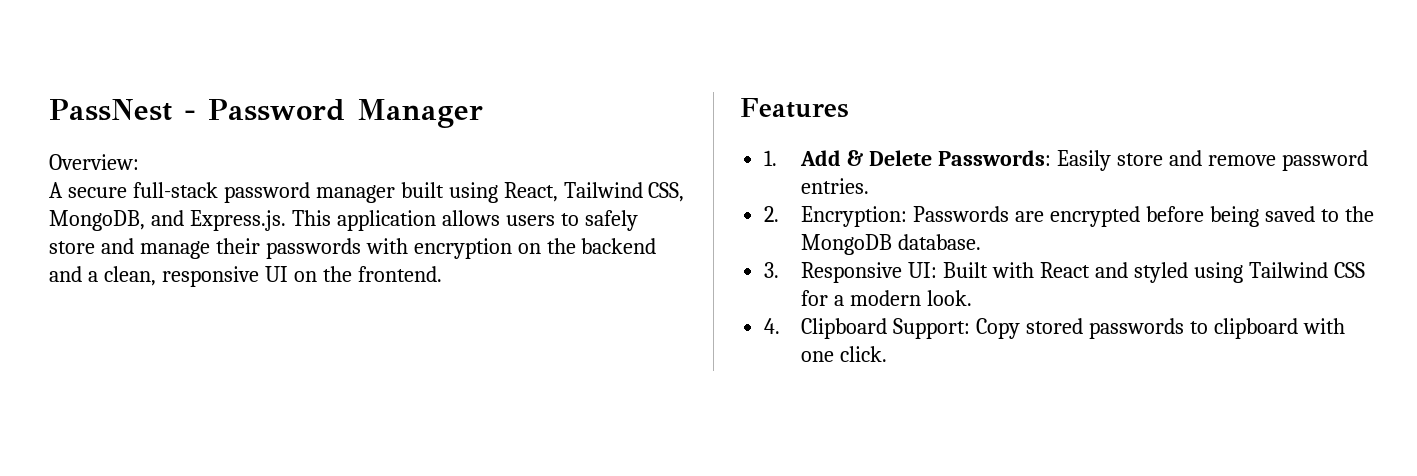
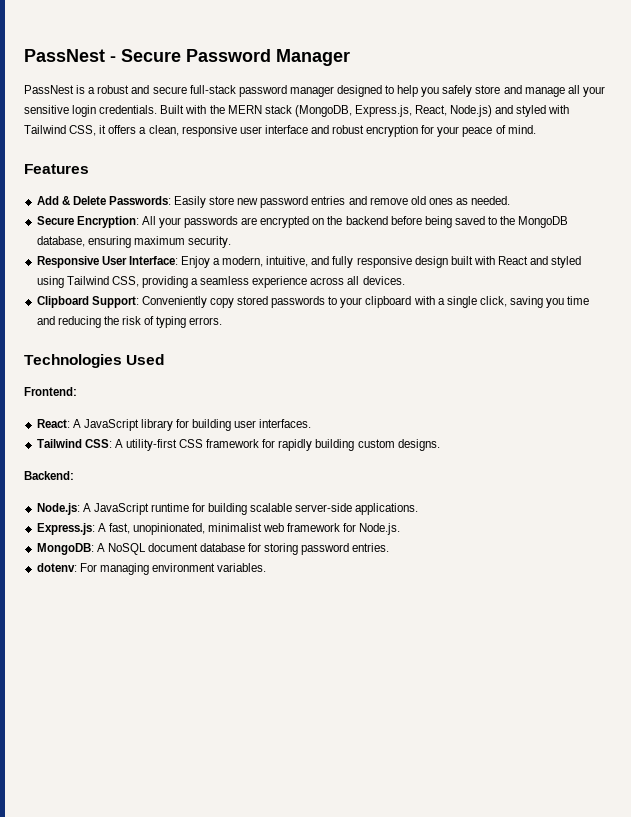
(196, 115) none -> [121,49,181,62] Secure
[49,154,139,170] [49,182,685,203] [49,210,638,231] [49,238,657,259] [49,266,442,287] Overview: // A secure full-stack password manager built using React, Tailwind CSS, MongoDB, and Express.js. This application allows users to safely store and manage their passwords with encryption on the backend and a clean, responsive UI on the frontend. -> [24,85,605,97] [24,105,570,117] [24,125,536,137] PassNest is a robust and secure full-stack password manager designed to help you safely store and manage all your sensitive login credentials. Built with the MERN stack (MongoDB, Express.js, React, Node.js) and styled with Tailwind CSS, it offers a clean, responsive user interface and robust encryption for your peace of mind.
[764,150,778,166] 1. -> (89, 169) none
[1169,150,1368,171] [801,178,870,194] [764,206,1141,227] and remove password entries. // 2. Encryption: Passwords are encrypted -> [237,196,511,208] [36,216,388,228] new password entries and remove old ones as needed. // Secure Encryption: All your passwords are encrypted on the backend
[898,234,982,250] [764,262,989,283] database. // 3. Responsive UI: Built -> [36,236,231,248] [36,256,473,268] database, ensuring maximum security. // Responsive User Interface: Enjoy a modern, intuitive, and fully responsive design built
[1333,262,1365,278] [801,290,973,306] [764,318,1021,339] CSS for a modern look. // 4. Clipboard Support: Copy -> [111,276,405,288] [36,296,234,308] CSS, providing a seamless experience across all devices. // Clipboard Support: Conveniently copy
(1209, 327) none -> [340,297,363,308] your
[801,346,888,362] one click. -> [437,296,590,308] [36,316,223,328] [24,354,165,368] [24,387,77,396] [36,419,312,431] [36,439,440,451] [24,471,74,480] [36,503,419,515] [36,523,401,535] [36,543,390,555] [36,563,267,575] a single click, saving you time and reducing the risk of typing errors. // Technologies Used // Frontend: // React: A JavaScript library for building user interfaces. // Tailwind CSS: A utility-first CSS framework for rapidly building custom designs. // Backend: // Node.js: A JavaScript runtime for building scalable server-side applications. // Express.js: A fast, unopinionated, minimalist web framework for Node.js. // MongoDB: A NoSQL document database for storing password entries. // dotenv: For managing environment variables.

